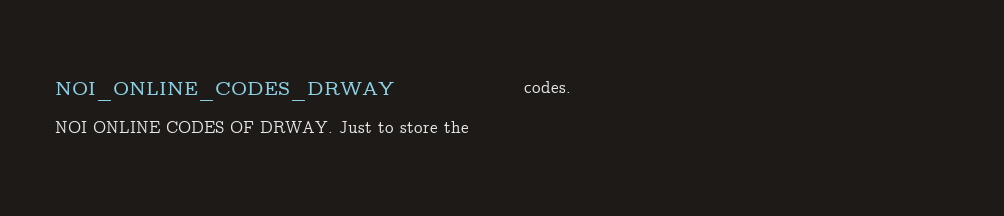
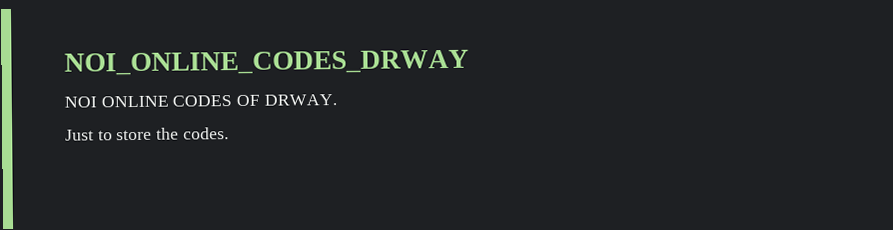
(333, 127) none -> (337, 100) //

